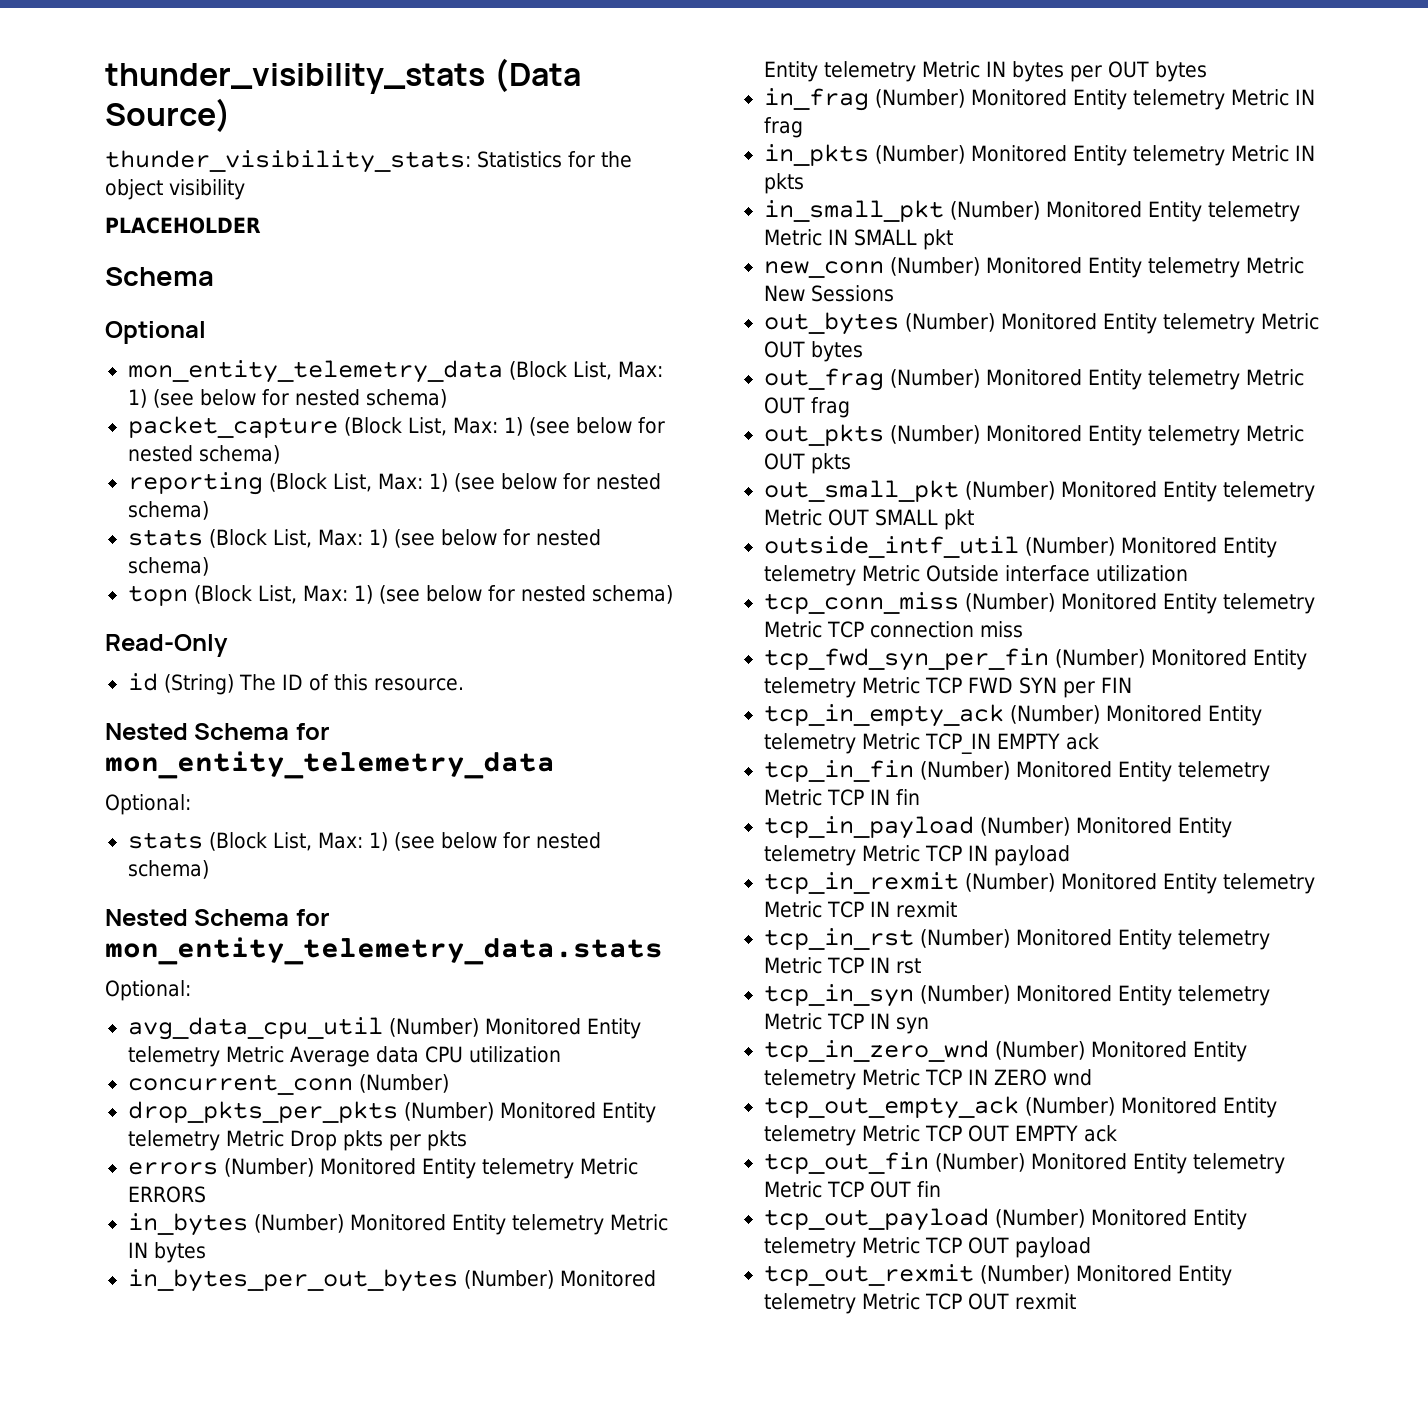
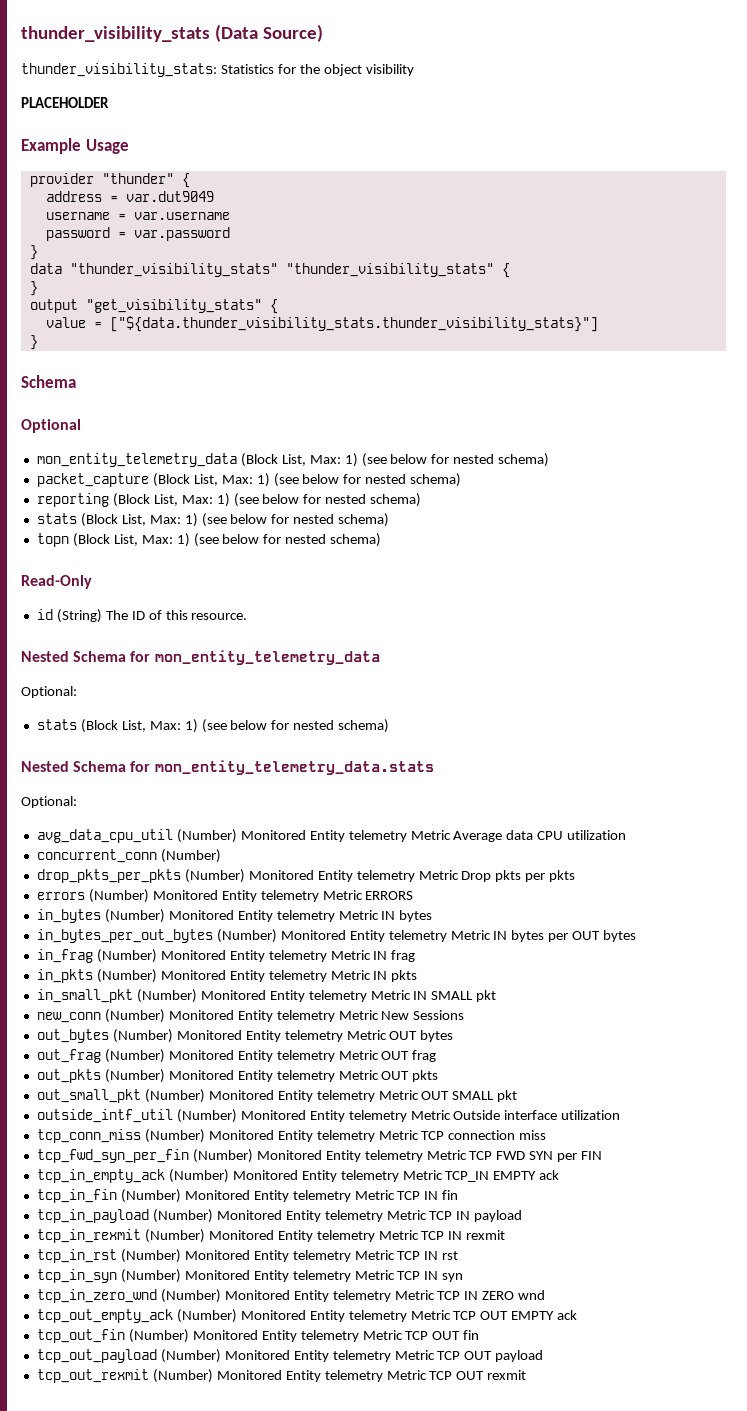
(261, 225) none -> [21,138,129,154] [29,173,190,188] [45,191,214,202] [45,212,230,220] [45,227,230,241] [29,245,38,260] [29,263,510,278] [29,281,38,296] [29,299,278,314] [45,316,598,332] [29,335,38,350] // Example Usage // provider "thunder" { // address = var.dut9049 // username = var.username // password = var.password // } // data "thunder_visibility_stats" "thunder_visibility_stats" { // } // output "get_visibility_stats" { // value = ["${data.thunder_visibility_stats.thunder_visibility_stats}"] // }

